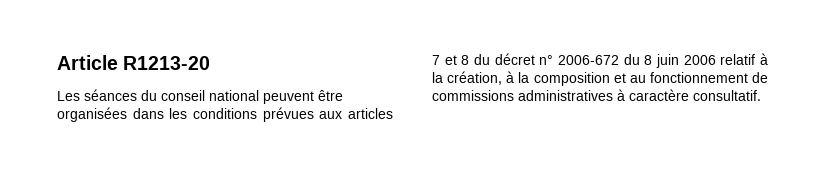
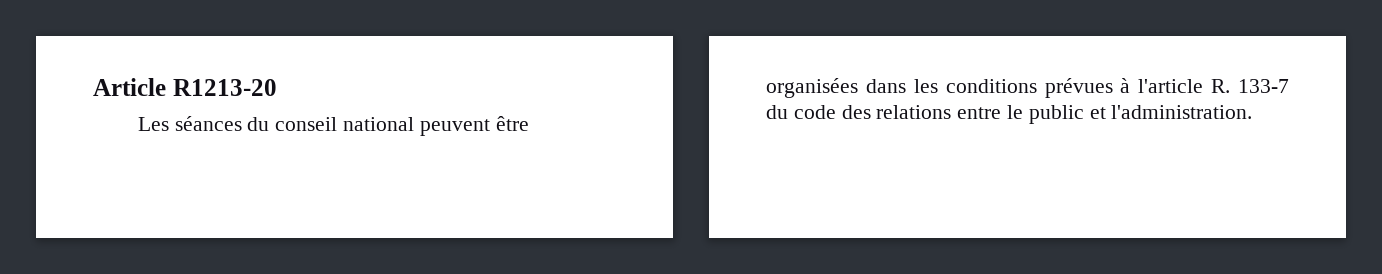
[319,108,393,119] [432,53,768,68] [432,71,768,86] [432,89,761,101] aux articles 7 et 8 du décret n° 2006-672 du 8 juin 2006 relatif à la création, à la composition et au fonctionnement de commissions administratives à caractère consultatif. -> [1120,78,1289,93] [766,105,1253,124] à l'article R. 133-7 du code des relations entre le public et l'administration.

